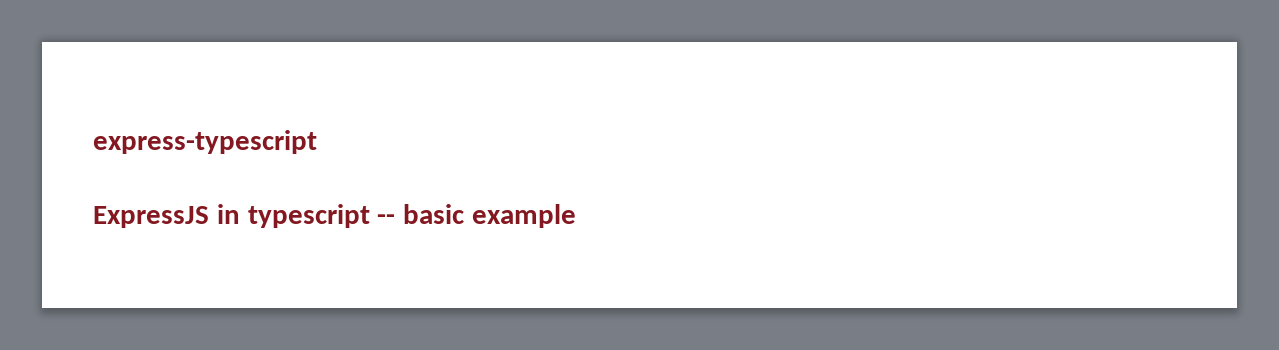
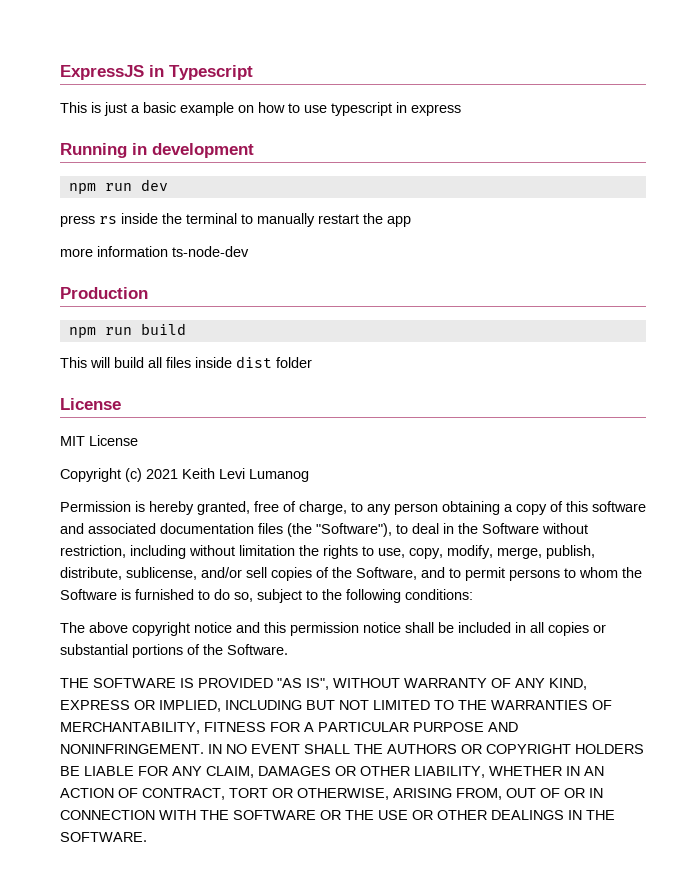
[93,130,317,154] express-typescript // -> (60, 72) none
[247,204,577,228] typescript -- basic example -> [169,65,253,80] [60,102,461,116] [60,143,254,158] [68,179,168,194] [60,213,411,227] [60,246,249,257] [60,287,148,299] [68,323,186,338] [60,356,312,368] [60,398,121,410] [60,435,138,446] [60,468,309,482] [60,501,646,515] [60,523,588,537] [60,545,595,559] [60,567,642,581] [60,589,473,603] [60,622,606,636] [60,644,288,658] [60,678,587,690] [60,700,612,712] [60,722,518,734] [60,744,644,754] [60,766,604,778] [60,788,603,800] [60,810,615,820] [60,832,147,842] Typescript // This is just a basic example on how to use typescript in express // Running in development // npm run dev // press rs inside the terminal to manually restart the app // more information ts-node-dev // Production // npm run build // This will build all files inside dist folder // License // MIT License // Copyright (c) 2021 Keith Levi Lumanog // Permission is hereby granted, free of charge, to any person obtaining a copy of this software and associated documentation files (the "Software"), to deal in the Software without restriction, including without limitation the rights to use, copy, modify, merge, publish, distribute, sublicense, and/or sell copies of the Software, and to permit persons to whom the Software is furnished to do so, subject to the following conditions: // The above copyright notice and this permission notice shall be included in all copies or substantial portions of the Software. // THE SOFTWARE IS PROVIDED "AS IS", WITHOUT WARRANTY OF ANY KIND, EXPRESS OR IMPLIED, INCLUDING BUT NOT LIMITED TO THE WARRANTIES OF MERCHANTABILITY, FITNESS FOR A PARTICULAR PURPOSE AND NONINFRINGEMENT. IN NO EVENT SHALL THE AUTHORS OR COPYRIGHT HOLDERS BE LIABLE FOR ANY CLAIM, DAMAGES OR OTHER LIABILITY, WHETHER IN AN ACTION OF CONTRACT, TORT OR OTHERWISE, ARISING FROM, OUT OF OR IN CONNECTION WITH THE SOFTWARE OR THE USE OR OTHER DEALINGS IN THE SOFTWARE.

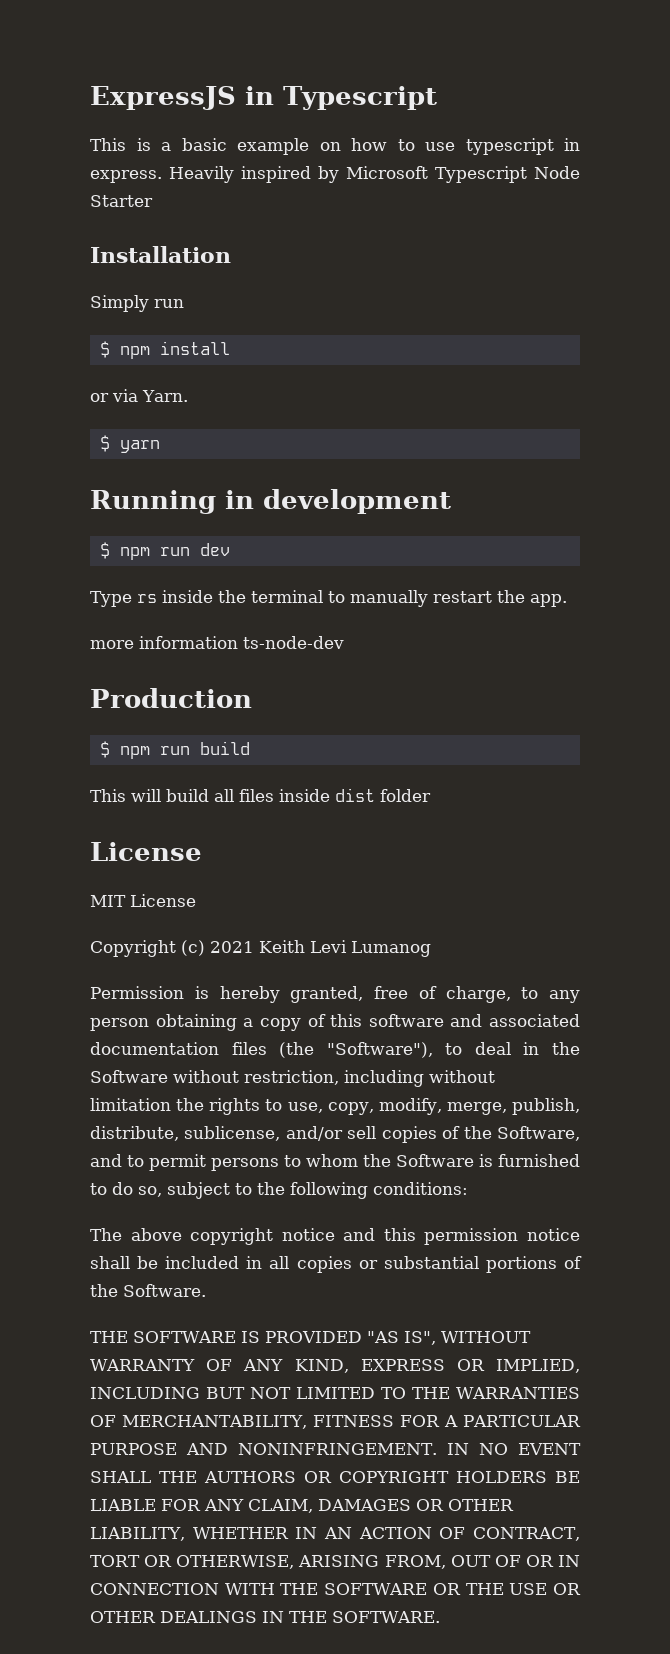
[104,102,127,116] just -> (151, 144) none
[411,104,461,116] express -> [90,166,580,183] [90,195,153,207] [90,246,231,263] [90,295,184,312] [99,341,230,359] [90,389,188,402] [99,435,160,453] express. Heavily inspired by Microsoft Typescript Node Starter // Installation // Simply run // $ npm install // or via Yarn. // $ yarn
(254, 150) none -> [99,542,110,559] $
[60,215,95,227] press -> [90,591,132,607] Type
[387,216,411,227] app -> [530,594,567,607] app.
(148, 293) none -> [99,741,110,758] $

